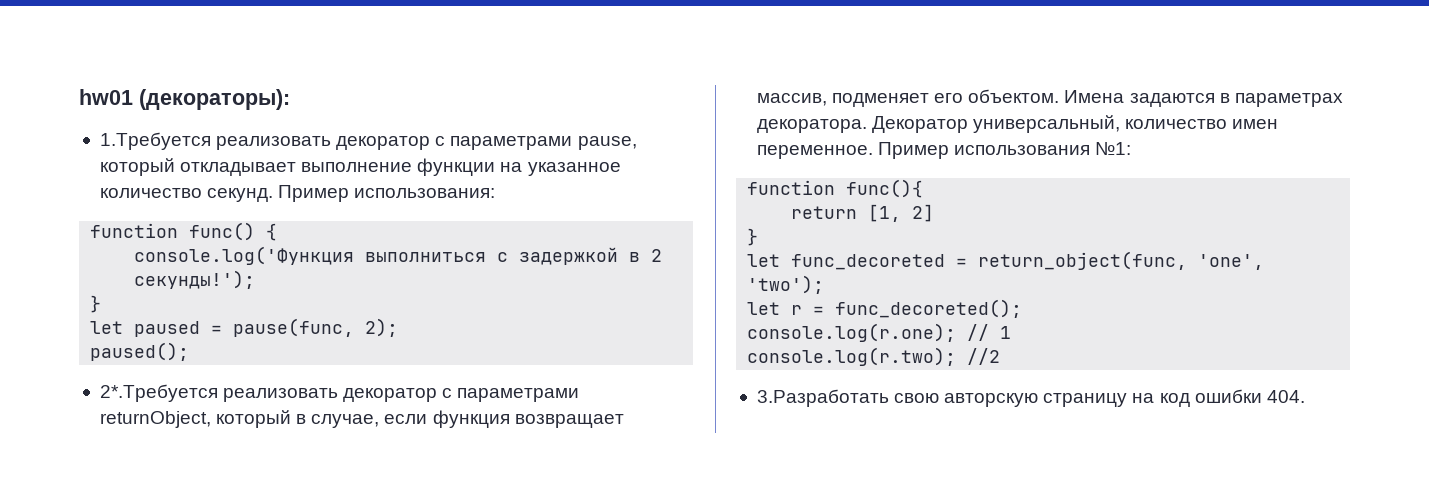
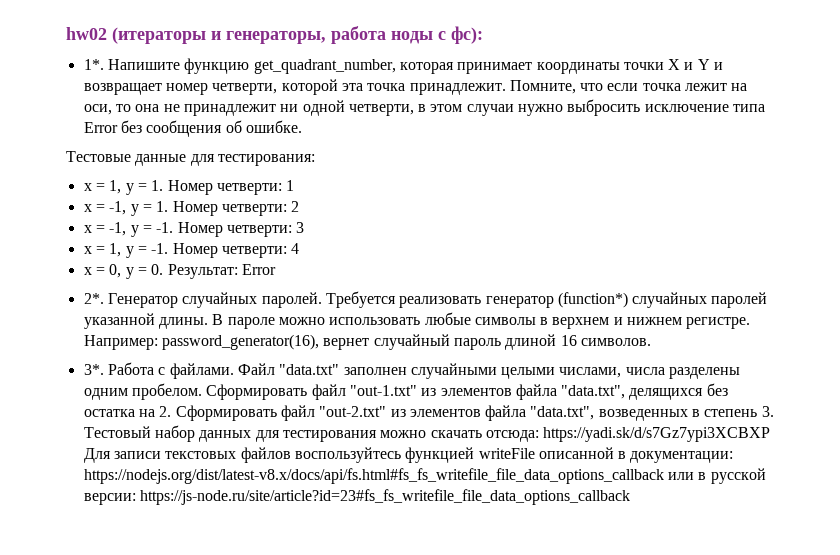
[79,89,290,110] [99,132,637,150] [99,158,621,176] [99,185,496,202] [90,222,278,241] [134,246,663,265] [134,270,256,289] [90,295,102,313] [90,318,399,337] [90,342,190,361] [99,384,580,402] [99,410,624,428] [756,89,1343,107] [756,115,1279,133] [756,142,1132,159] [747,179,924,198] [791,204,935,222] [747,228,759,246] [747,251,1265,270] [747,275,825,294] [747,299,1023,318] [747,323,1012,342] [747,347,1001,366] [756,389,1305,407] hw01 (декораторы): // 1.Требуется реализовать декоратор с параметрами pause, который откладывает выполнение функции на указанное количество секунд. Пример использования: // function func() { // console.log('Функция выполниться с задержкой в 2 секунды!'); // } // let paused = pause(func, 2); // paused(); // 2*.Требуется реализовать декоратор с параметрами returnObject, который в случае, если функция возвращает массив, подменяет его объектом. Имена задаются в параметрах декоратора. Декоратор универсальный, количество имен переменное. Пример использования №1: // function func(){ // return [1, 2] // } // let func_decoreted = return_object(func, 'one', 'two'); // let r = func_decoreted(); // console.log(r.one); // 1 // console.log(r.two); //2 // 3.Разработать свою авторскую страницу на код ошибки 404. -> [66,26,483,44] [83,58,724,74] [83,79,748,95] [83,99,766,116] [83,120,302,137] [66,151,315,166] [83,180,295,195] [83,201,300,216] [83,222,305,237] [83,243,300,258] [83,264,276,279] [83,291,768,308] [83,312,751,329] [83,334,651,350] [83,362,741,379] [83,383,728,400] [83,405,774,421] [83,425,771,442] [83,447,734,463] [83,468,766,484] [83,489,630,505] hw02 (итераторы и генераторы, работа ноды с фс): // 1*. Напишите функцию get_quadrant_number, которая принимает координаты точки X и Y и возвращает номер четверти, которой эта точка принадлежит. Помните, что если точка лежит на оси, то она не принадлежит ни одной четверти, в этом случаи нужно выбросить исключение типа Error без сообщения об ошибке. // Тестовые данные для тестирования: // x = 1, y = 1. Номер четверти: 1 // x = -1, y = 1. Номер четверти: 2 // x = -1, y = -1. Номер четверти: 3 // x = 1, y = -1. Номер четверти: 4 // x = 0, y = 0. Результат: Error // 2*. Генератор случайных паролей. Требуется реализовать генератор (function*) случайных паролей указанной длины. В пароле можно использовать любые символы в верхнем и нижнем регистре. Например: password_generator(16), вернет случайный пароль длиной 16 символов. // 3*. Работа с файлами. Файл "data.txt" заполнен случайными целыми числами, числа разделены одним пробелом. Сформировать файл "out-1.txt" из элементов файла "data.txt", делящихся без остатка на 2. Сформировать файл "out-2.txt" из элементов файла "data.txt", возведенных в степень 3. Тестовый набор данных для тестирования можно скачать отсюда: https://yadi.sk/d/s7Gz7ypi3XCBXP Для записи текстовых файлов воспользуйтесь функцией writeFile описанной в документации: https://nodejs.org/dist/latest-v8.x/docs/api/fs.html#fs_fs_writefile_file_data_options_callback или в русской версии: https://js-node.ru/site/article?id=23#fs_fs_writefile_file_data_options_callback

